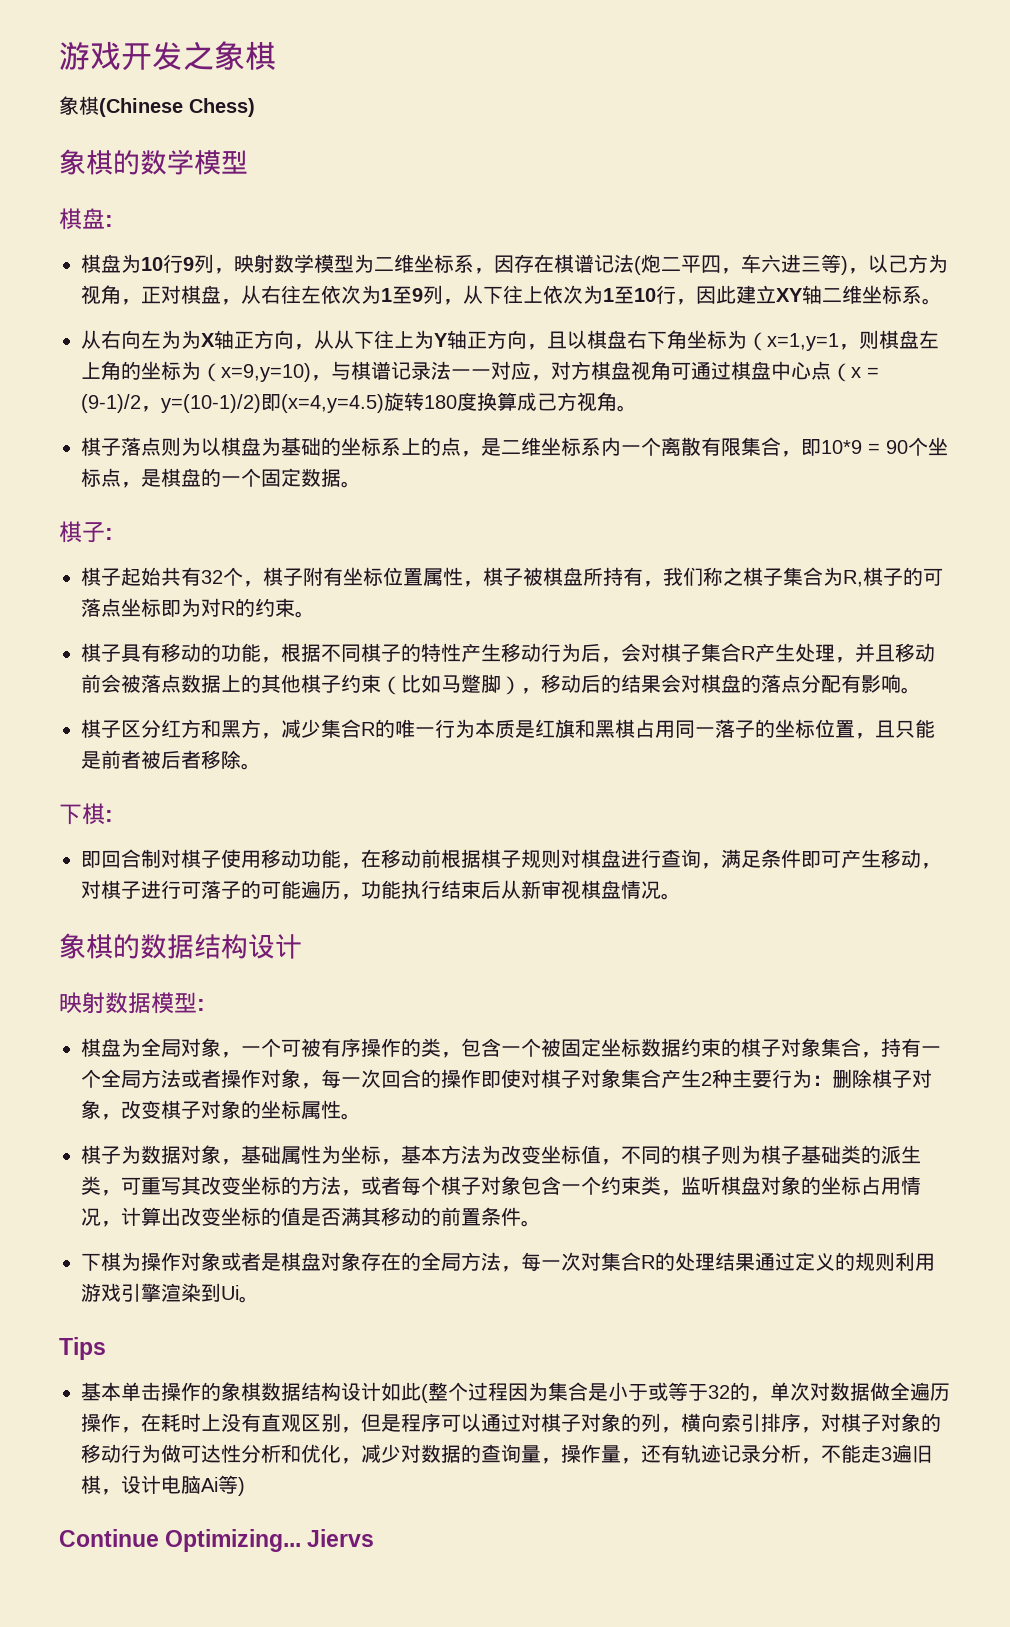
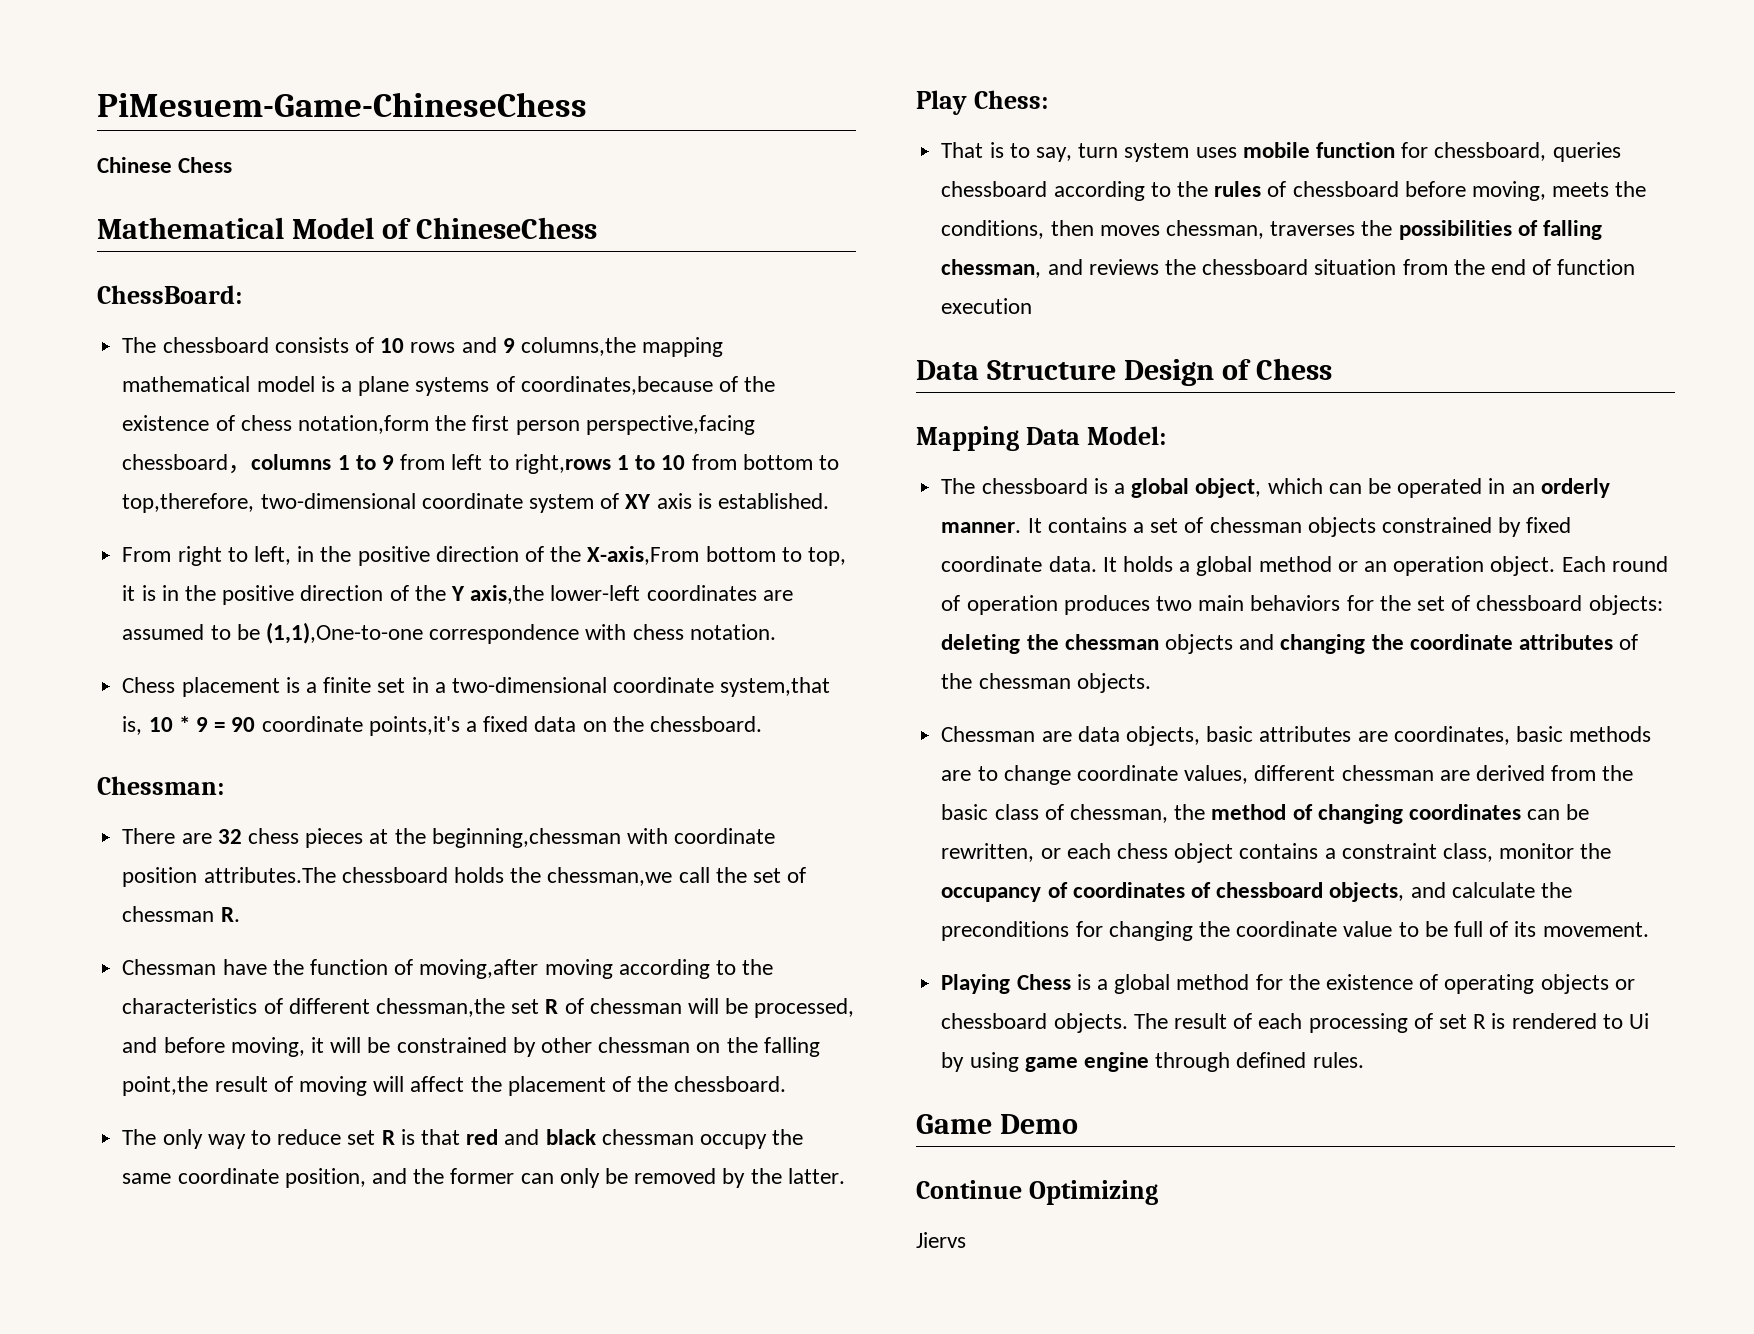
[59,41,276,71] [59,96,255,117] [59,149,248,175] [59,208,113,230] [81,254,948,275] [81,285,942,305] [81,330,939,351] [81,361,879,382] [81,392,637,413] [81,437,948,457] [81,468,361,488] [59,521,113,543] [81,567,943,587] [81,598,315,618] [81,643,935,663] [81,674,921,695] [81,719,935,739] [81,750,261,770] [59,803,113,825] [81,849,941,869] [81,880,681,900] [59,933,302,959] [59,992,205,1014] [81,1038,941,1058] [81,1069,932,1089] [81,1100,361,1120] [81,1145,921,1165] [81,1176,921,1196] [81,1207,541,1227] [81,1252,935,1272] [81,1283,259,1303] [59,1337,106,1360] [81,1382,950,1403] [81,1413,941,1433] [81,1444,932,1464] [81,1475,245,1496] 游戏开发之象棋 // 象棋(Chinese Chess) // 象棋的数学模型 // 棋盘: // 棋盘为10行9列，映射数学模型为二维坐标系，因存在棋谱记法(炮二平四，车六进三等)，以己方为视角，正对棋盘，从右往左依次为1至9列，从下往上依次为1至10行，因此建立XY轴二维坐标系。 // 从右向左为为X轴正方向，从从下往上为Y轴正方向，且以棋盘右下角坐标为（x=1,y=1，则棋盘左上角的坐标为（x=9,y=10)，与棋谱记录法一一对应，对方棋盘视角可通过棋盘中心点（x = (9-1)/2，y=(10-1)/2)即(x=4,y=4.5)旋转180度换算成己方视角。 // 棋子落点则为以棋盘为基础的坐标系上的点，是二维坐标系内一个离散有限集合，即10*9 = 90个坐标点，是棋盘的一个固定数据。 // 棋子: // 棋子起始共有32个，棋子附有坐标位置属性，棋子被棋盘所持有，我们称之棋子集合为R,棋子的可落点坐标即为对R的约束。 // 棋子具有移动的功能，根据不同棋子的特性产生移动行为后，会对棋子集合R产生处理，并且移动前会被落点数据上的其他棋子约束（比如马蹩脚），移动后的结果会对棋盘的落点分配有影响。 // 棋子区分红方和黑方，减少集合R的唯一行为本质是红旗和黑棋占用同一落子的坐标位置，且只能是前者被后者移除。 // 下棋: // 即回合制对棋子使用移动功能，在移动前根据棋子规则对棋盘进行查询，满足条件即可产生移动，对棋子进行可落子的可能遍历，功能执行结束后从新审视棋盘情况。 // 象棋的数据结构设计 // 映射数据模型: // 棋盘为全局对象，一个可被有序操作的类，包含一个被固定坐标数据约束的棋子对象集合，持有一个全局方法或者操作对象，每一次回合的操作即使对棋子对象集合产生2种主要行为：删除棋子对象，改变棋子对象的坐标属性。 // 棋子为数据对象，基础属性为坐标，基本方法为改变坐标值，不同的棋子则为棋子基础类的派生类，可重写其改变坐标的方法，或者每个棋子对象包含一个约束类，监听棋盘对象的坐标占用情况，计算出改变坐标的值是否满其移动的前置条件。 // 下棋为操作对象或者是棋盘对象存在的全局方法，每一次对集合R的处理结果通过定义的规则利用游戏引擎渲染到Ui。 // Tips // 基本单击操作的象棋数据结构设计如此(整个过程因为集合是小于或等于32的，单次对数据做全遍历操作，在耗时上没有直观区别，但是程序可以通过对棋子对象的列，横向索引排序，对棋子对象的移动行为做可达性分析和优化，减少对数据的查询量，操作量，还有轨迹记录分析，不能走3遍旧棋，设计电脑Ai等) -> [97,92,587,117] [97,157,233,173] [97,217,597,239] [97,285,242,304] [122,337,724,357] [122,376,776,396] [122,415,755,435] [122,454,840,474] [122,493,829,513] [122,546,847,566] [122,585,793,605] [122,622,776,644] [122,677,831,697] [122,716,763,736] [97,776,224,795] [122,828,776,848] [122,867,807,887] [122,906,240,922] [122,959,774,979] [122,998,855,1018] [122,1037,820,1057] [122,1076,787,1096] [122,1129,804,1149] [122,1168,845,1188] [916,90,1048,115] [941,142,1621,162] [941,181,1647,201] [941,220,1602,240] [941,259,1636,278] [941,298,1033,314] [916,358,1332,386] [916,426,1166,451] [941,478,1610,498] [941,517,1572,537] [941,556,1668,576] [941,595,1663,615] [941,634,1639,654] [941,673,1151,693] [941,726,1652,746] [941,765,1634,785] [941,804,1590,824] [941,843,1612,863] [941,882,1572,902] [941,921,1649,941] [941,974,1635,994] [941,1013,1650,1033] [941,1052,1364,1072] [916,1114,1078,1134] PiMesuem-Game-ChineseChess // Chinese Chess // Mathematical Model of ChineseChess // ChessBoard: // The chessboard consists of 10 rows and 9 columns,the mapping mathematical model is a plane systems of coordinates,because of the existence of chess notation,form the first person perspective,facing chessboard，columns 1 to 9 from left to right,rows 1 to 10 from bottom to top,therefore, two-dimensional coordinate system of XY axis is established. // From right to left, in the positive direction of the X-axis,From bottom to top, it is in the positive direction of the Y axis,the lower-left coordinates are assumed to be (1,1),One-to-one correspondence with chess notation. // Chess placement is a finite set in a two-dimensional coordinate system,that is, 10 * 9 = 90 coordinate points,it's a fixed data on the chessboard. // Chessman: // There are 32 chess pieces at the beginning,chessman with coordinate position attributes.The chessboard holds the chessman,we call the set of chessman R. // Chessman have the function of moving,after moving according to the characteristics of different chessman,the set R of chessman will be processed, and before moving, it will be constrained by other chessman on the falling point,the result of moving will affect the placement of the chessboard. // The only way to reduce set R is that red and black chessman occupy the same coordinate position, and the former can only be removed by the latter. // Play Chess: // That is to say, turn system uses mobile function for chessboard, queries chessboard according to the rules of chessboard before moving, meets the conditions, then moves chessman, traverses the possibilities of falling chessman, and reviews the chessboard situation from the end of function execution // Data Structure Design of Chess // Mapping Data Model: // The chessboard is a global object, which can be operated in an orderly manner. It contains a set of chessman objects constrained by fixed coordinate data. It holds a global method or an operation object. Each round of operation produces two main behaviors for the set of chessboard objects: deleting the chessman objects and changing the coordinate attributes of the chessman objects. // Chessman are data objects, basic attributes are coordinates, basic methods are to change coordinate values, different chessman are derived from the basic class of chessman, the method of changing coordinates can be rewritten, or each chess object contains a constraint class, monitor the occupancy of coordinates of chessboard objects, and calculate the preconditions for changing the coordinate value to be full of its movement. // Playing Chess is a global method for the existence of operating objects or chessboard objects. The result of each processing of set R is rendered to Ui by using game engine through defined rules. // Game Demo
[165,1529,302,1552] Optimizing... -> [1028,1180,1158,1205] Optimizing //

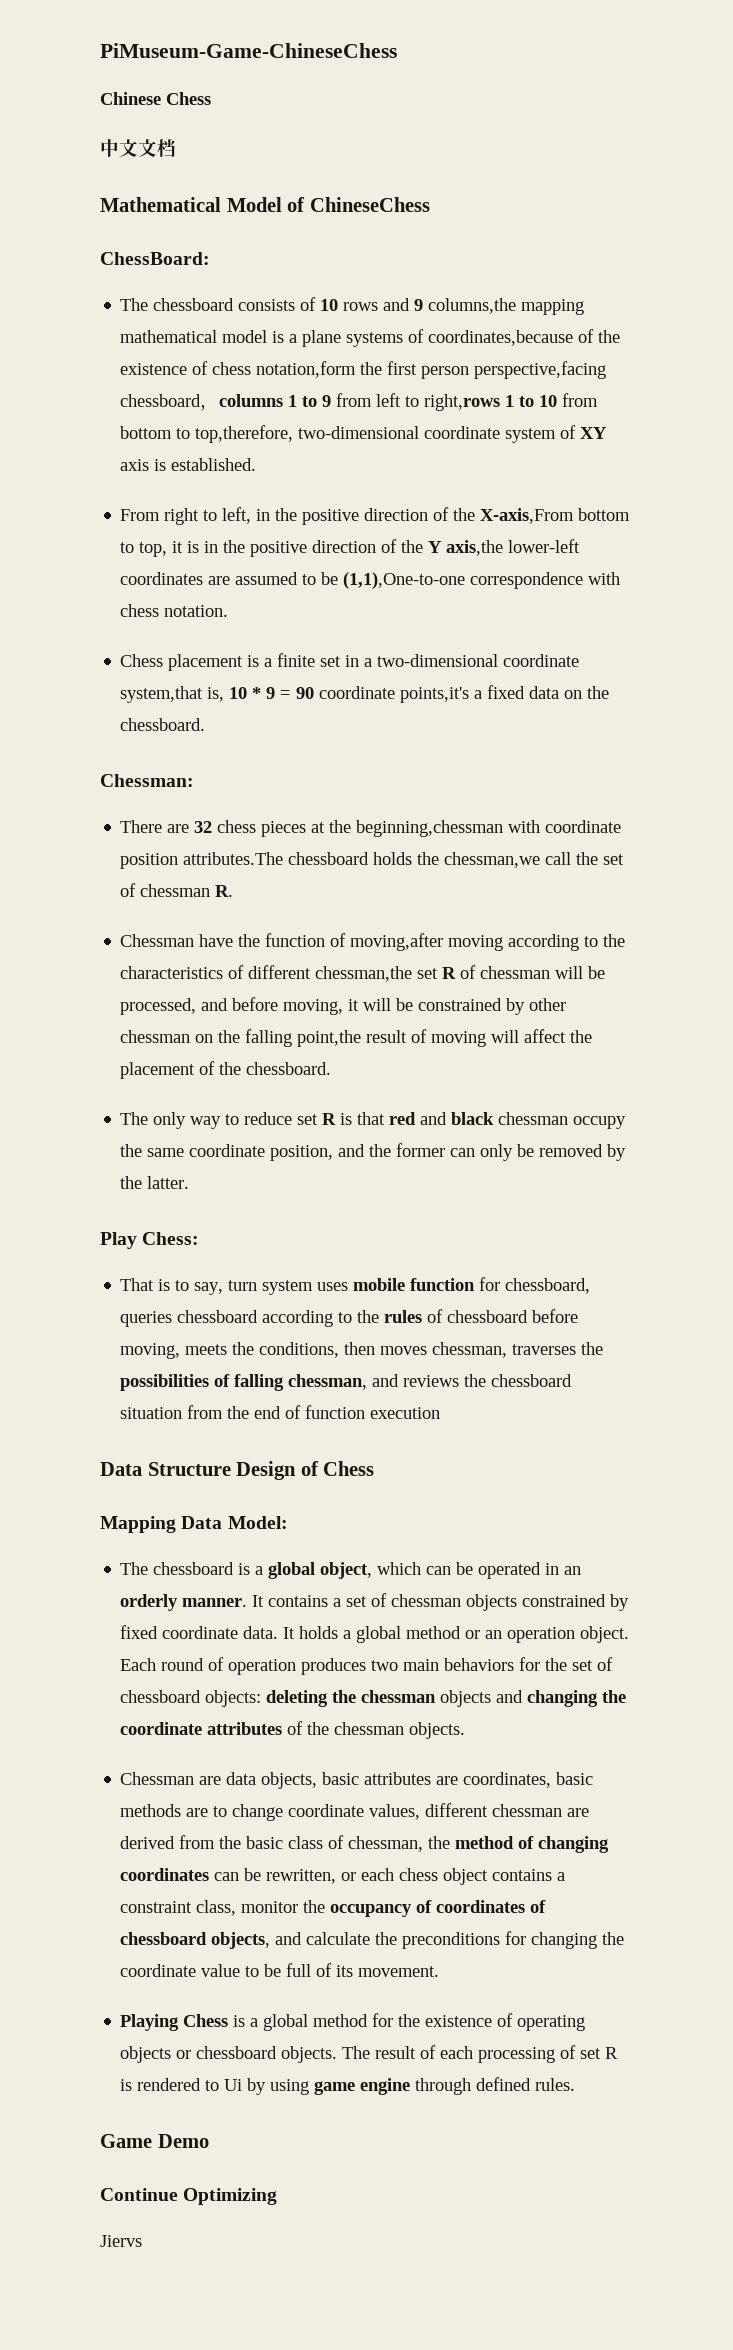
[97,92,587,117] PiMesuem-Game-ChineseChess -> [100,43,397,58] PiMuseum-Game-ChineseChess
(233, 165) none -> [100,139,176,157] // 中文文档

